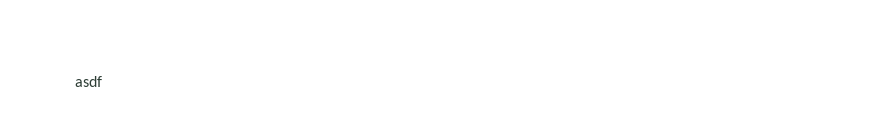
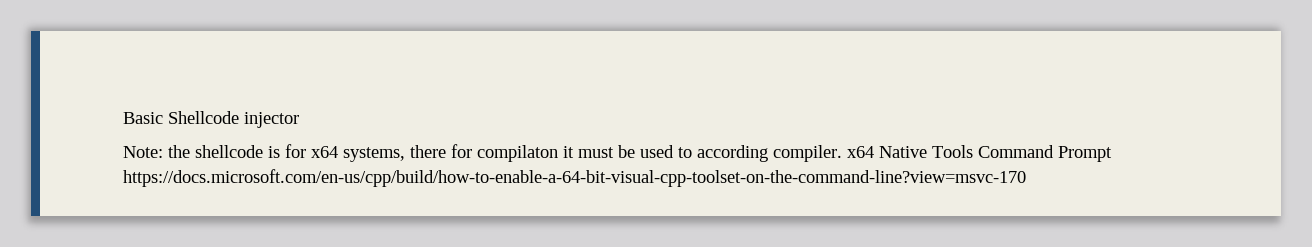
[75,76,102,87] asdf -> [123,111,299,128] [123,144,1112,162] [123,169,1026,187] Basic Shellcode injector // Note: the shellcode is for x64 systems, there for compilaton it must be used to according compiler. x64 Native Tools Command Prompt https://docs.microsoft.com/en-us/cpp/build/how-to-enable-a-64-bit-visual-cpp-toolset-on-the-command-line?view=msvc-170

